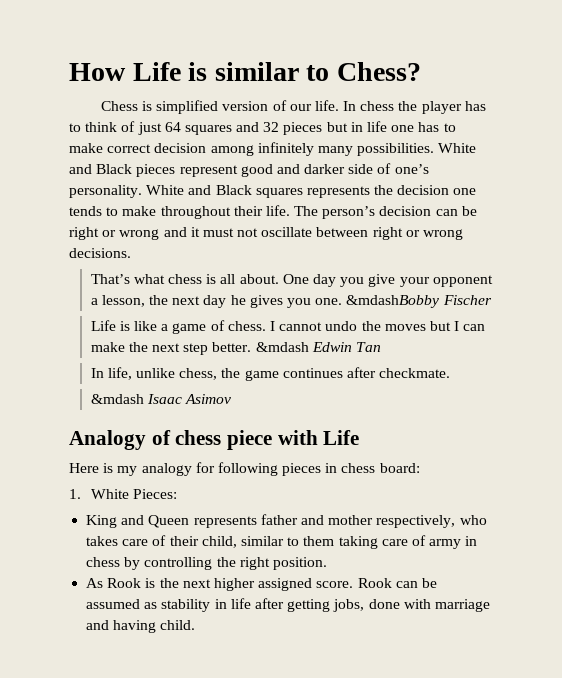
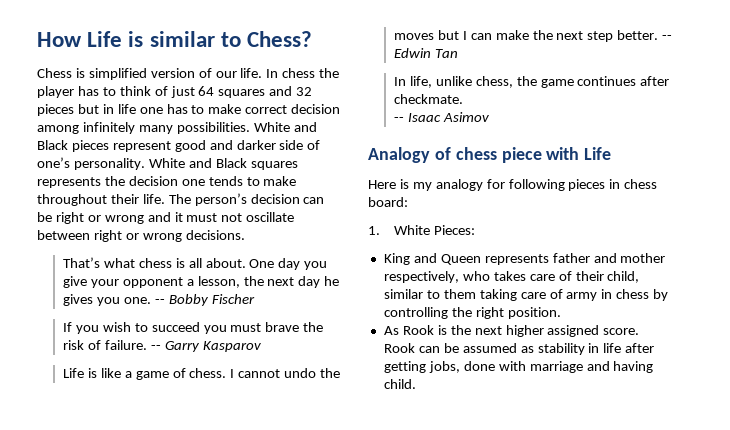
[346,295,440,308] &mdashBobby -> [154,294,209,306] -- Bobby
(492, 300) none -> [62,322,324,334] [62,340,261,352] // If you wish to succeed you must brave the risk of failure. -- Garry Kasparov
[255,342,309,352] &mdash -> [662,35,673,40] --
[90,394,144,404] &mdash -> [393,117,404,122] --

